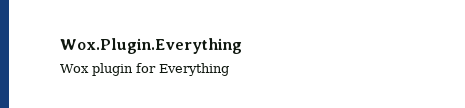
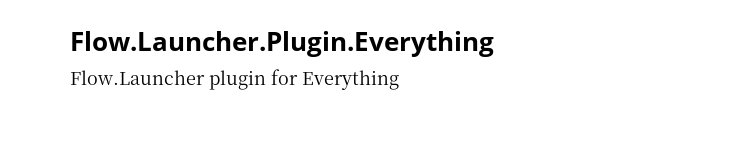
[60,38,242,54] [60,64,89,73] Wox.Plugin.Everything // Wox -> [70,31,494,57] [70,70,205,85] Flow.Launcher.Plugin.Everything // Flow.Launcher

